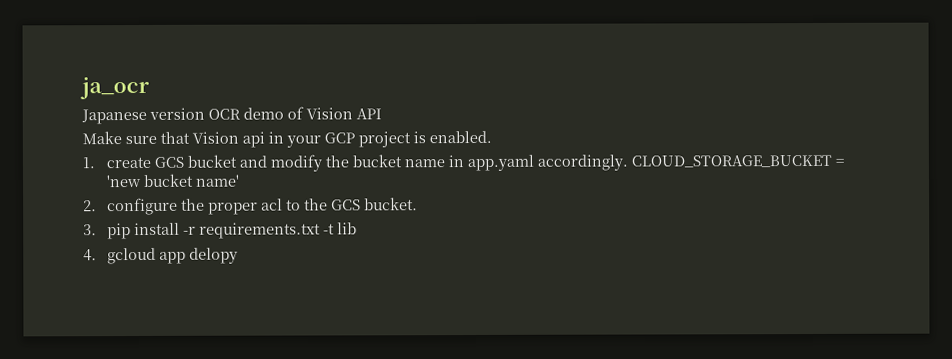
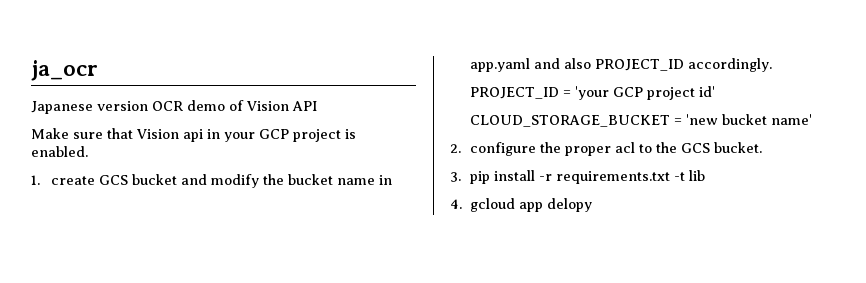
[536,154,628,171] accordingly. -> [534,58,773,72] [470,86,716,100] and also PROJECT_ID accordingly. // PROJECT_ID = 'your GCP project id' //

